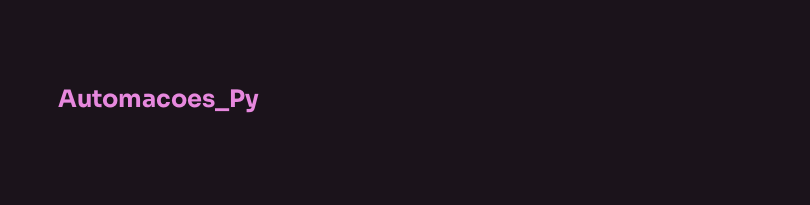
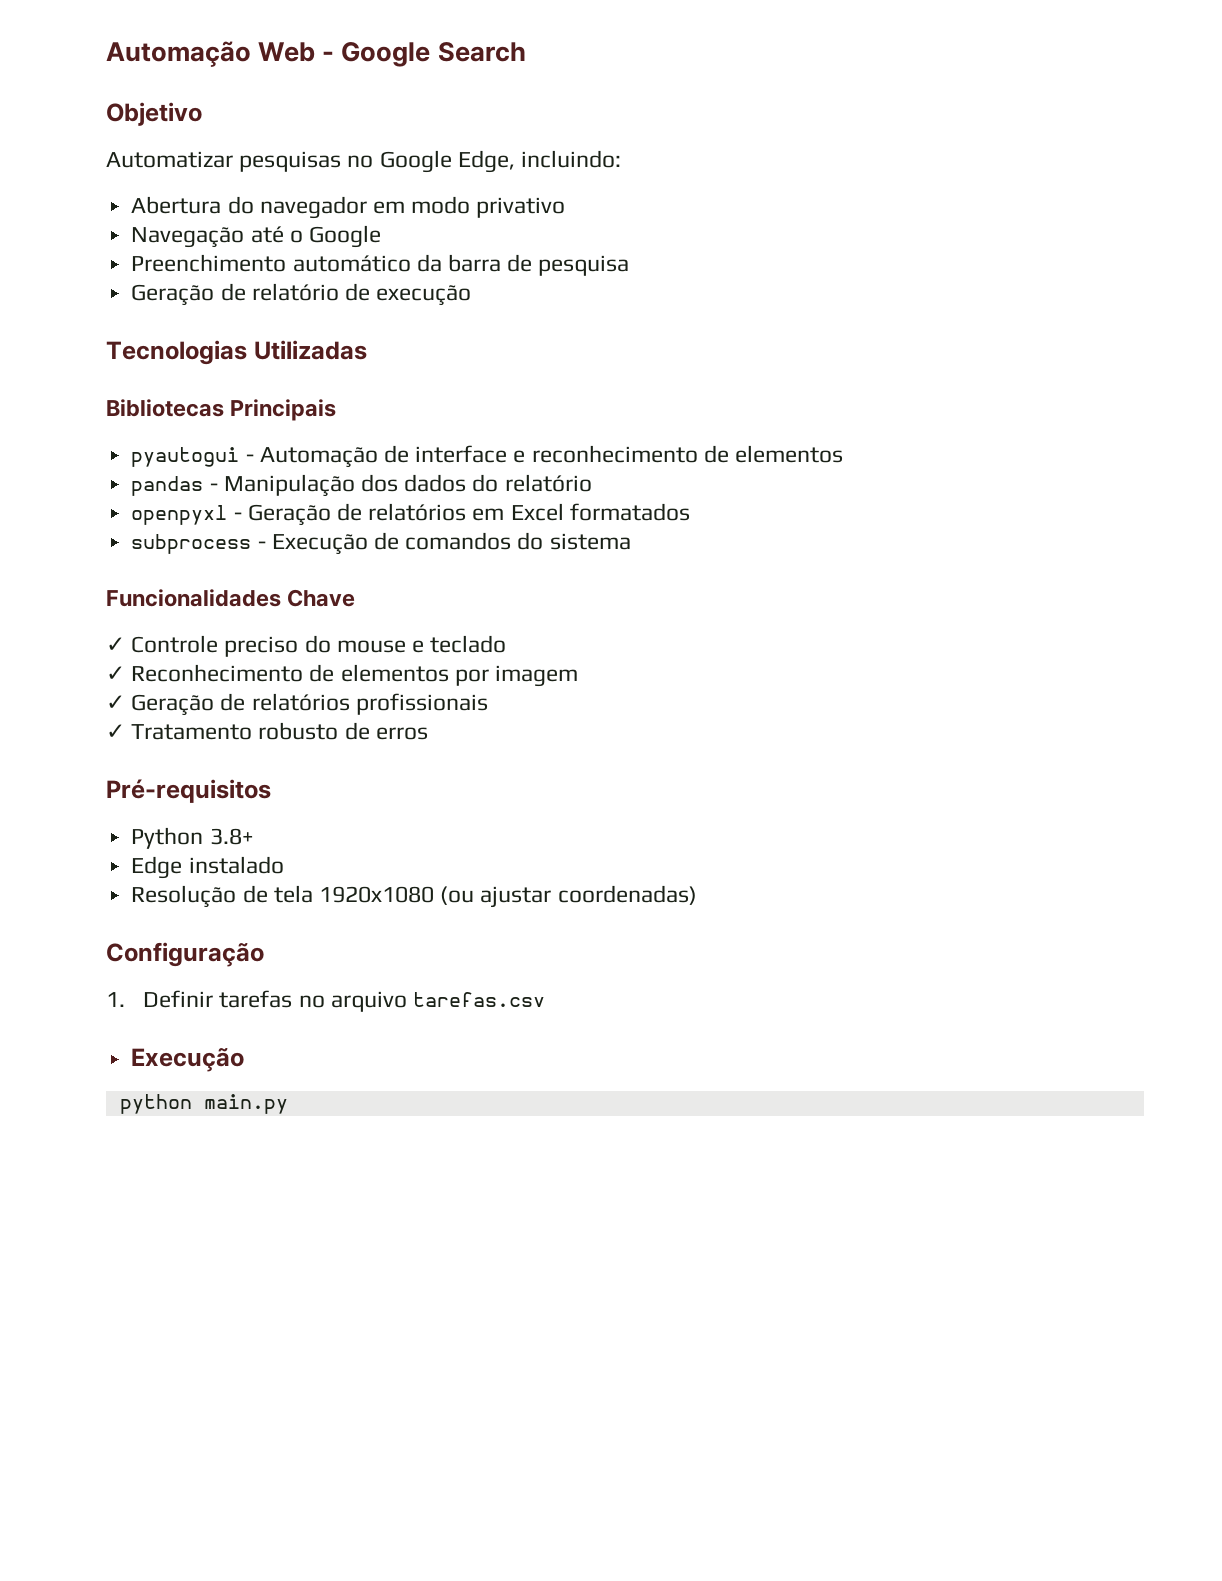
[58,89,259,113] Automacoes_Py -> [106,41,526,67] [106,102,202,126] [106,150,622,173] [131,196,566,219] [131,225,381,248] [131,254,630,276] [131,283,472,306] [106,340,367,365] [106,399,337,421] [131,445,843,468] [131,474,592,497] [131,503,690,526] [131,532,631,555] [106,589,356,607] [106,635,507,657] [106,664,579,687] [106,693,488,716] [106,722,428,740] [106,779,271,803] [131,827,254,849] [131,856,284,879] [131,885,697,908] [106,942,264,967] [106,990,546,1012] [131,1048,245,1072] [119,1094,288,1114] Automação Web - Google Search // Objetivo // Automatizar pesquisas no Google Edge, incluindo: // Abertura do navegador em modo privativo // Navegação até o Google // Preenchimento automático da barra de pesquisa // Geração de relatório de execução // Tecnologias Utilizadas // Bibliotecas Principais // pyautogui - Automação de interface e reconhecimento de elementos // pandas - Manipulação dos dados do relatório // openpyxl - Geração de relatórios em Excel formatados // subprocess - Execução de comandos do sistema // Funcionalidades Chave // ✓ Controle preciso do mouse e teclado // ✓ Reconhecimento de elementos por imagem // ✓ Geração de relatórios profissionais // ✓ Tratamento robusto de erros // Pré-requisitos // Python 3.8+ // Edge instalado // Resolução de tela 1920x1080 (ou ajustar coordenadas) // Configuração // 1. Definir tarefas no arquivo tarefas.csv // Execução // python main.py

